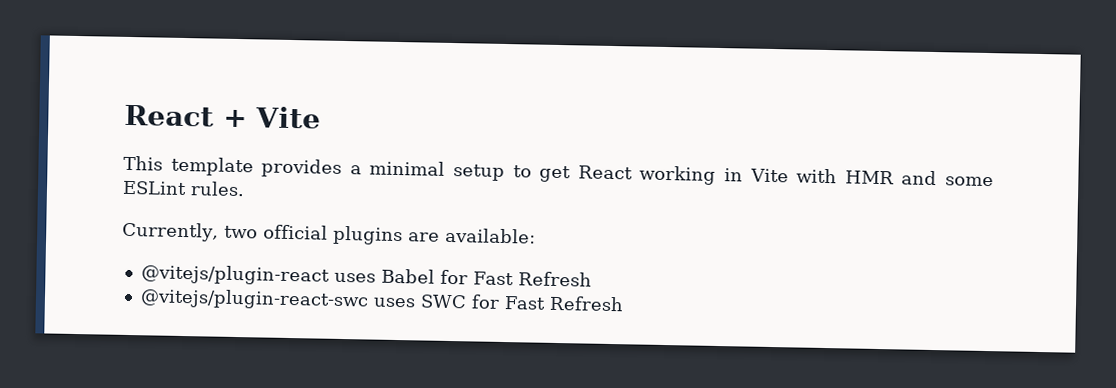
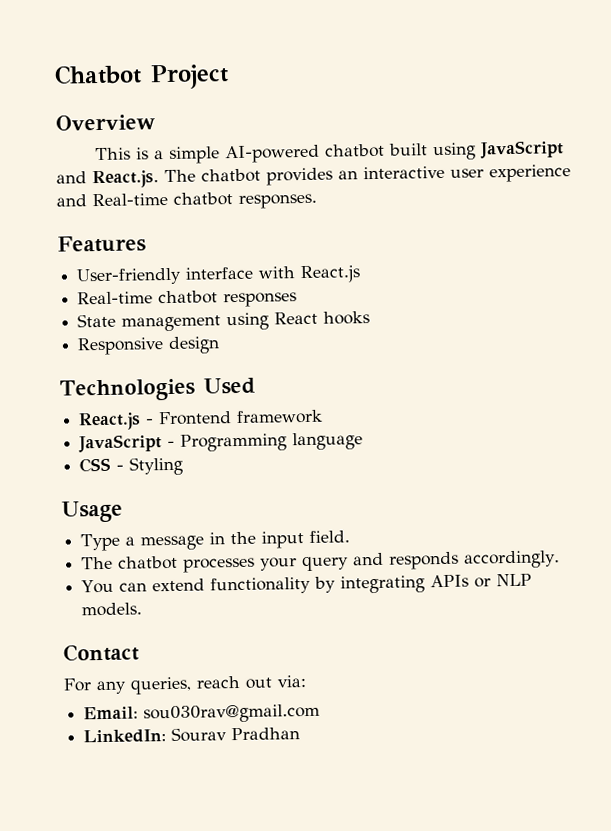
[124,104,321,129] [123,155,995,187] [122,180,245,197] [122,221,536,246] [140,264,592,287] [139,288,624,312] React + Vite // This template provides a minimal setup to get React working in Vite with HMR and some ESLint rules. // Currently, two official plugins are available: // @vitejs/plugin-react uses Babel for Fast Refresh // @vitejs/plugin-react-swc uses SWC for Fast Refresh -> [54,64,229,90] [55,114,156,131] [95,140,565,164] [56,164,571,189] [56,192,317,209] [57,235,146,253] [76,265,362,286] [77,290,298,308] [77,311,371,332] [77,336,221,356] [59,377,256,402] [78,409,324,431] [78,432,364,453] [79,456,184,476] [61,500,123,523] [80,530,351,552] [81,550,561,573] [81,573,533,595] [81,602,143,617] [63,643,140,662] [63,675,306,695] [83,703,321,724] [83,727,301,744] Chatbot Project // Overview // This is a simple AI-powered chatbot built using JavaScript and React.js. The chatbot provides an interactive user experience and Real-time chatbot responses. // Features // User-friendly interface with React.js // Real-time chatbot responses // State management using React hooks // Responsive design // Technologies Used // React.js - Frontend framework // JavaScript - Programming language // CSS - Styling // Usage // Type a message in the input field. // The chatbot processes your query and responds accordingly. // You can extend functionality by integrating APIs or NLP models. // Contact // For any queries, reach out via: // Email: sou030rav@gmail.com // LinkedIn: Sourav Pradhan

